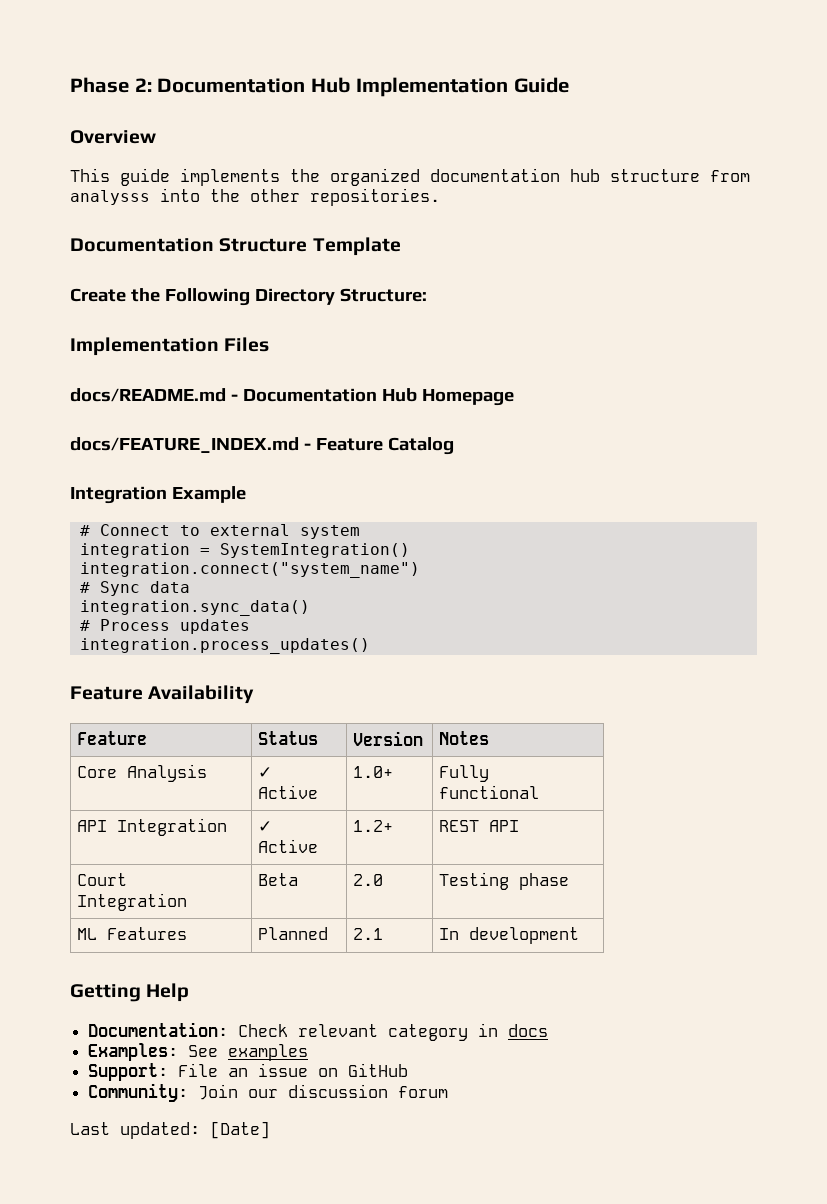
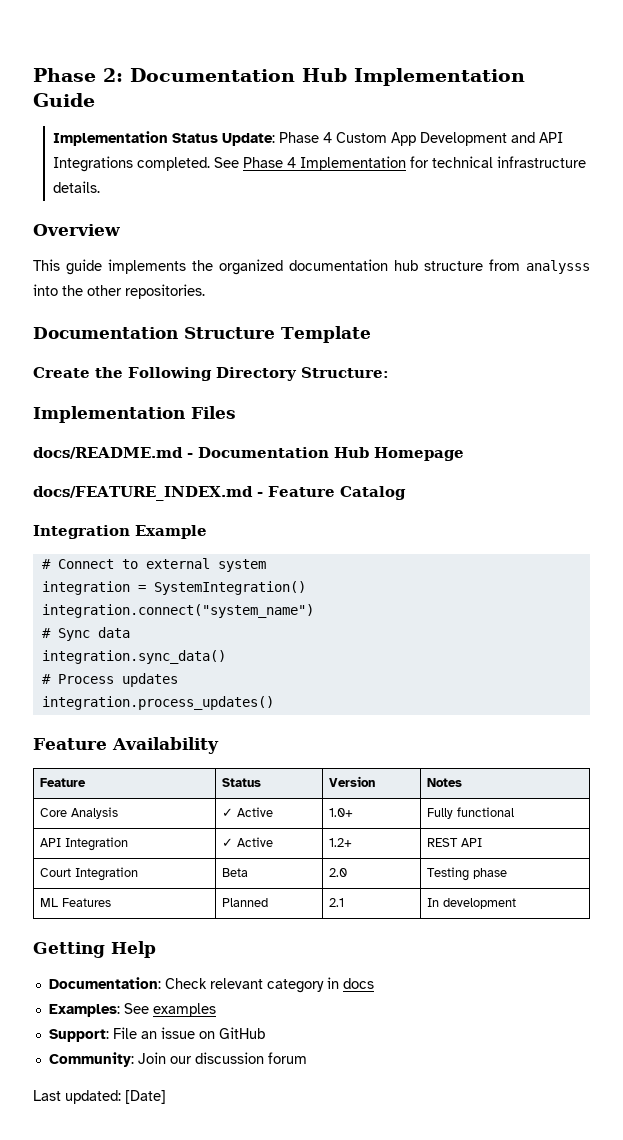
(569, 85) none -> [53,131,564,146] [53,156,587,172] [53,181,101,193] // Implementation Status Update: Phase 4 Custom App Development and API Integrations completed. See Phase 4 Implementation for technical infrastructure details.

